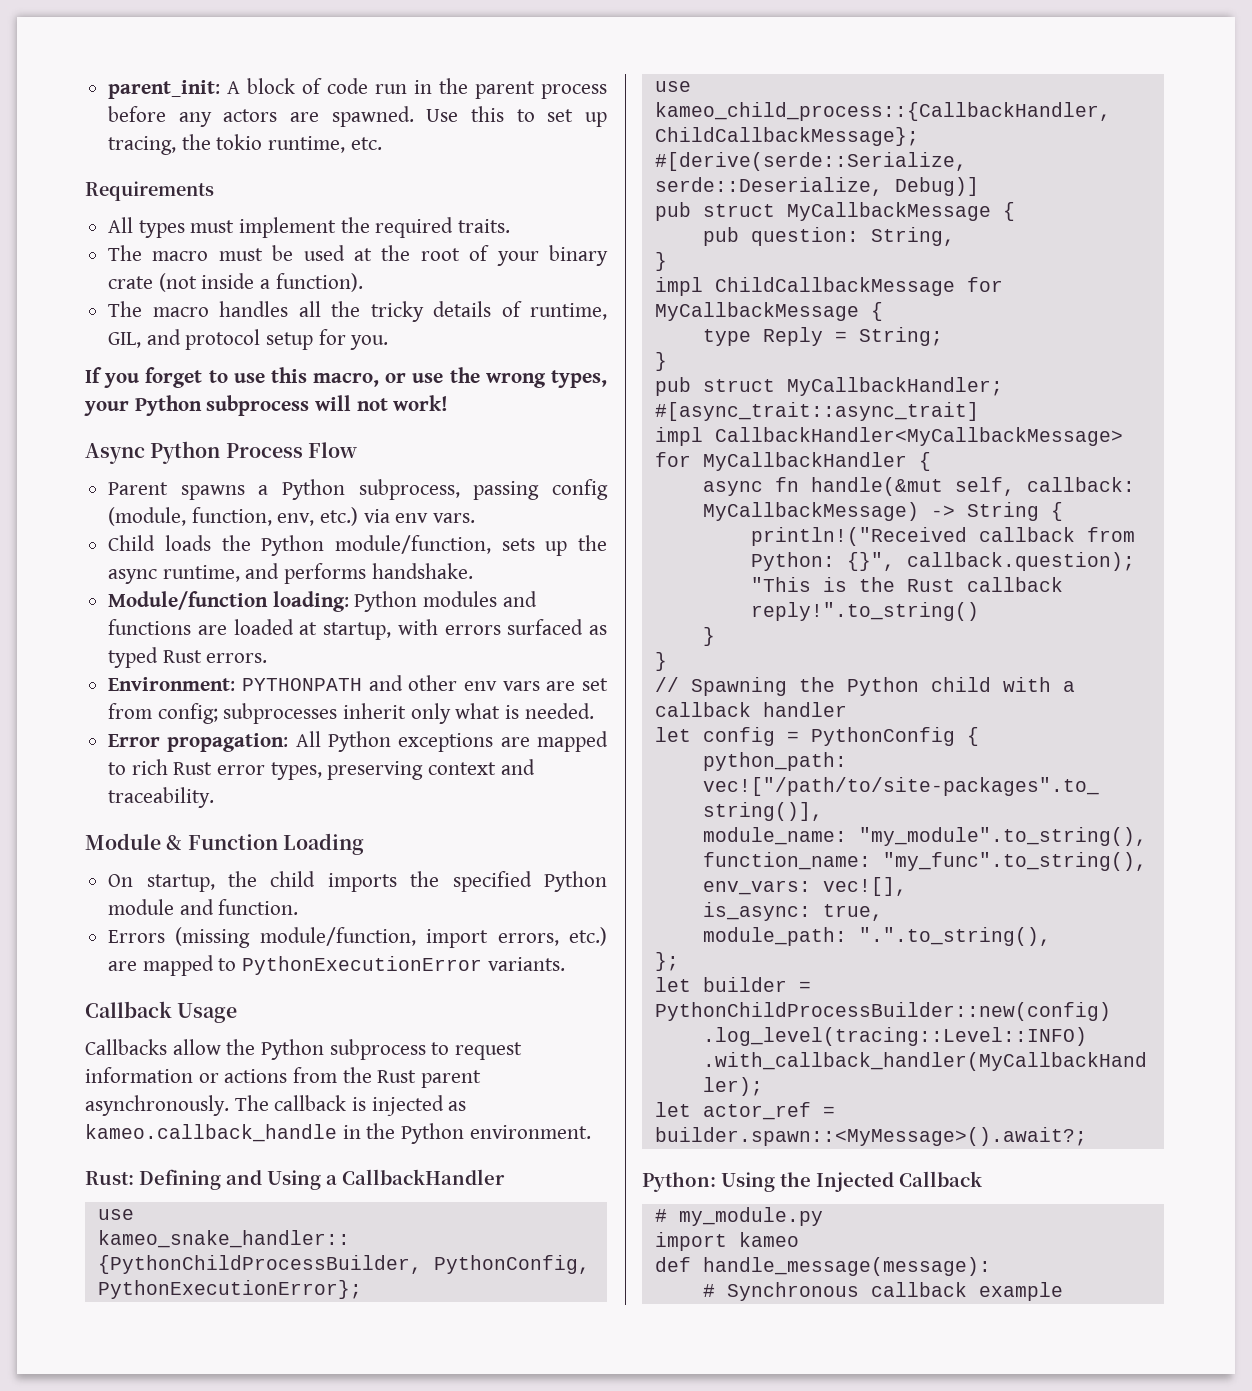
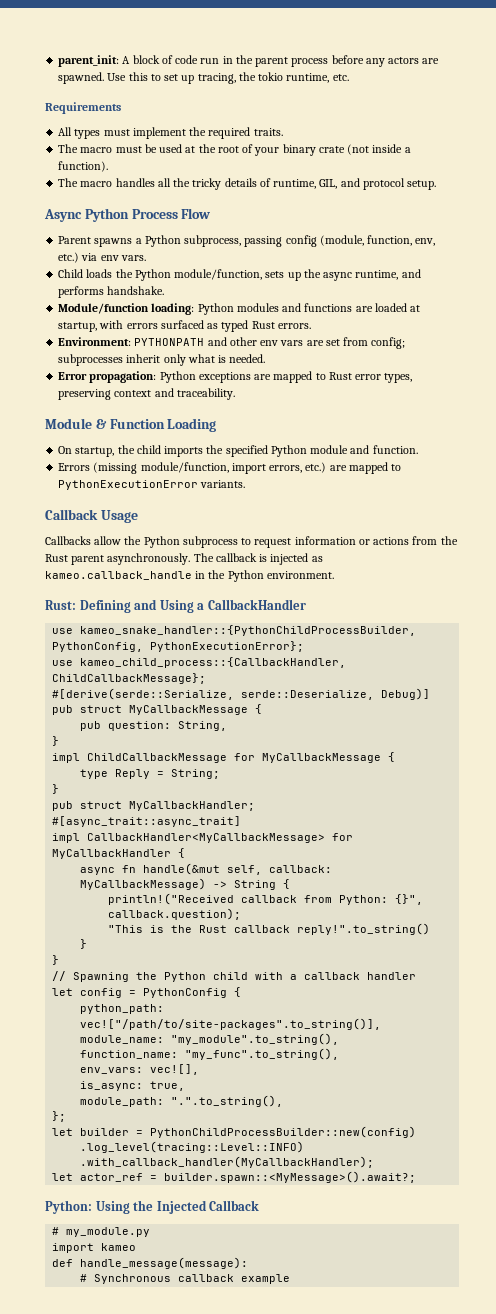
[266,329,389,350] [85,367,607,388] [84,395,449,416] setup for you. // If you forget to use this macro, or use the wrong types, your Python subprocess will not work! -> [407,180,437,190] setup.
[295,731,321,747] All -> (157, 377) none
[131,759,168,775] rich -> (326, 376) none

